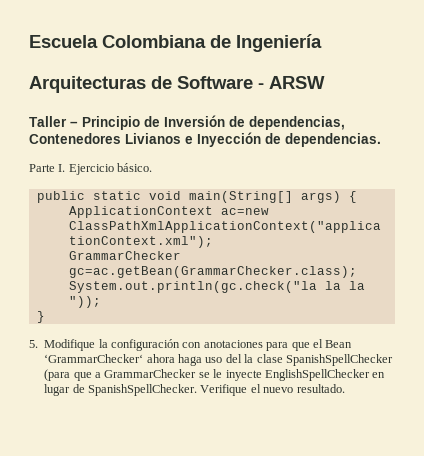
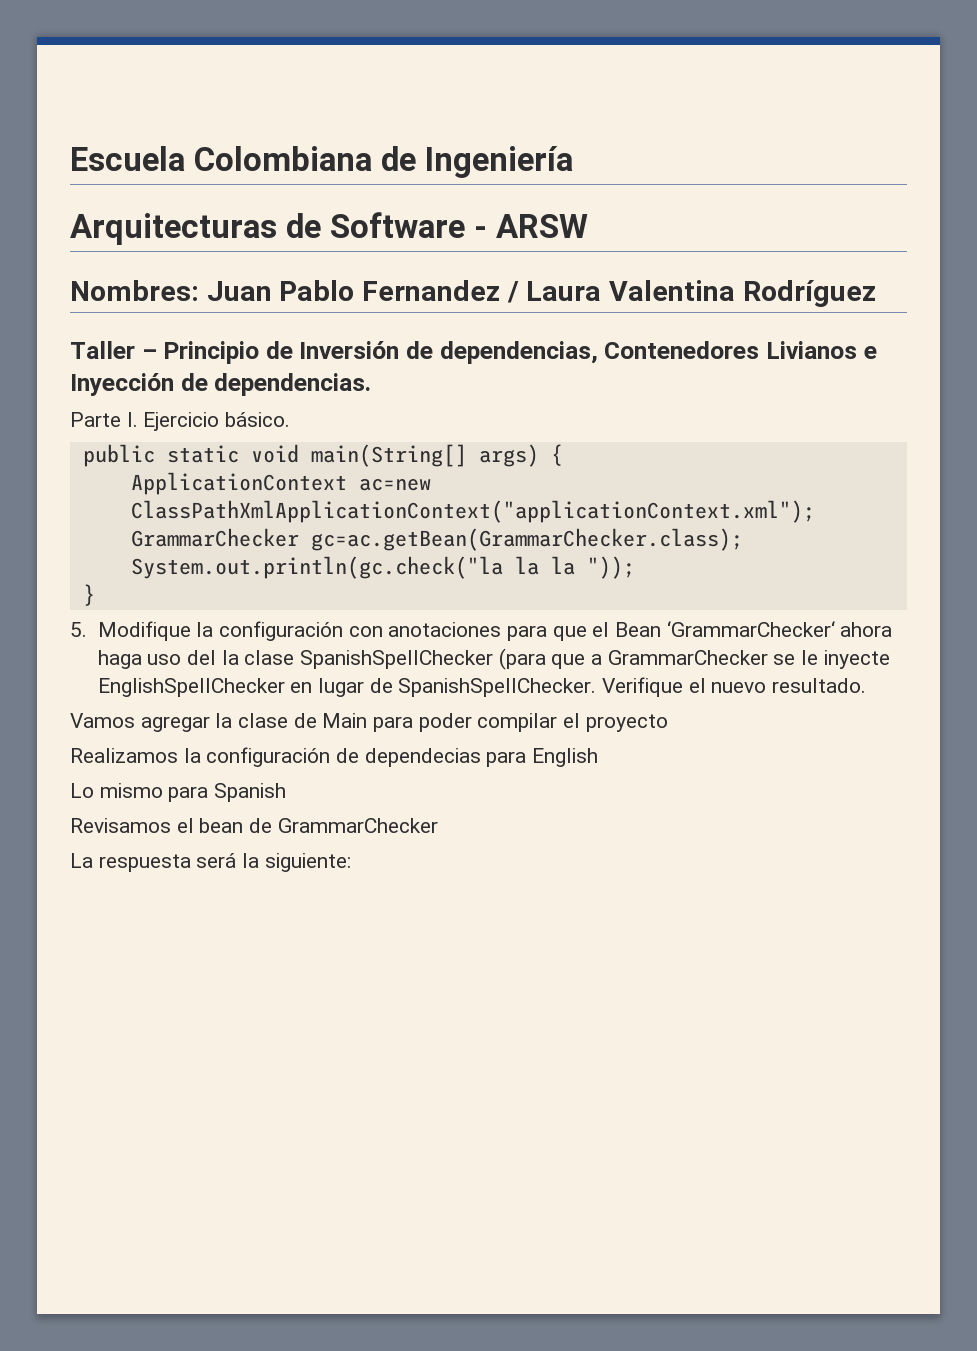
(325, 82) none -> [70,280,876,307] // Nombres: Juan Pablo Fernandez / Laura Valentina Rodríguez
(345, 388) none -> [70,713,668,732] [70,747,599,767] [70,783,287,802] [70,818,438,833] [70,853,351,872] // Vamos agregar la clase de Main para poder compilar el proyecto // Realizamos la configuración de dependecias para English // Lo mismo para Spanish // Revisamos el bean de GrammarChecker // La respuesta será la siguiente:

